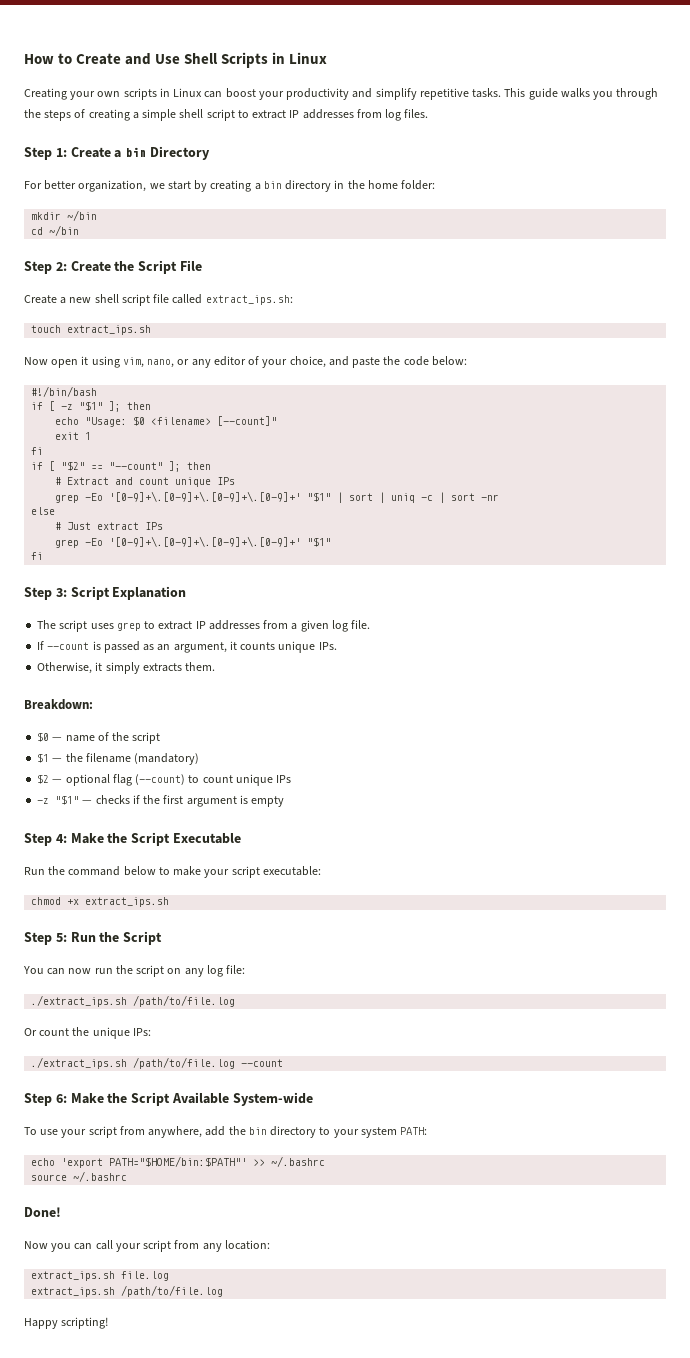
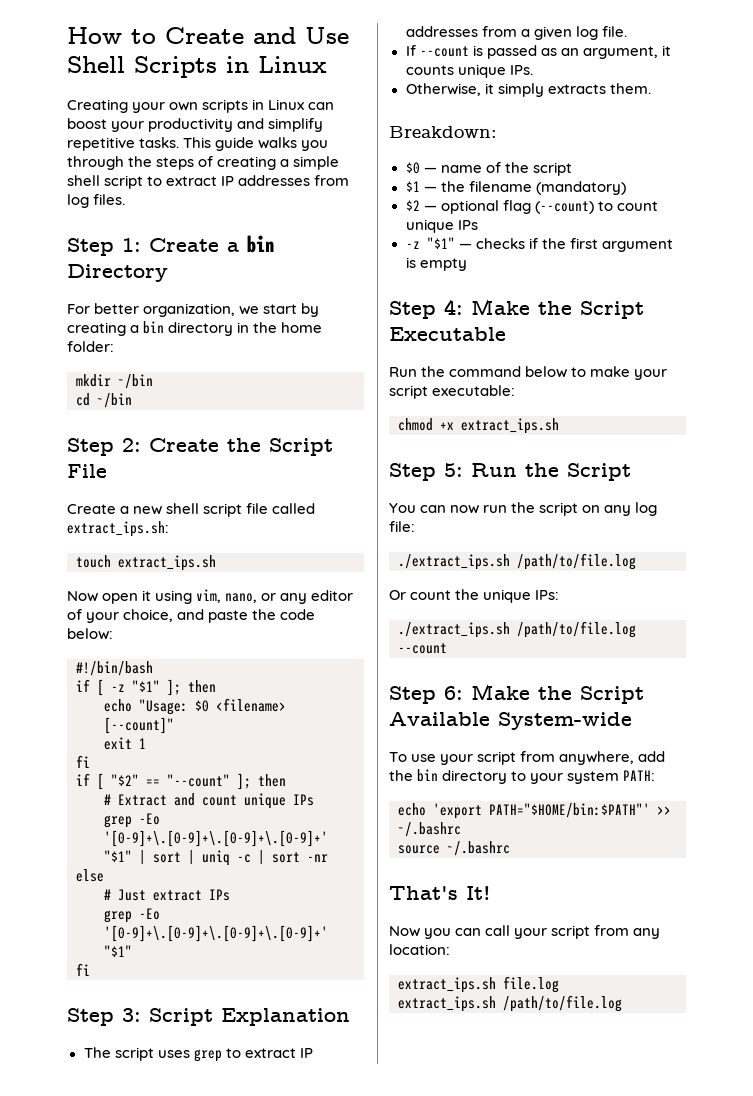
[24,1207,61,1217] Done! -> [389,886,491,900] That's It!
[24,1317,109,1329] // Happy scripting! -> (622, 1003) none

